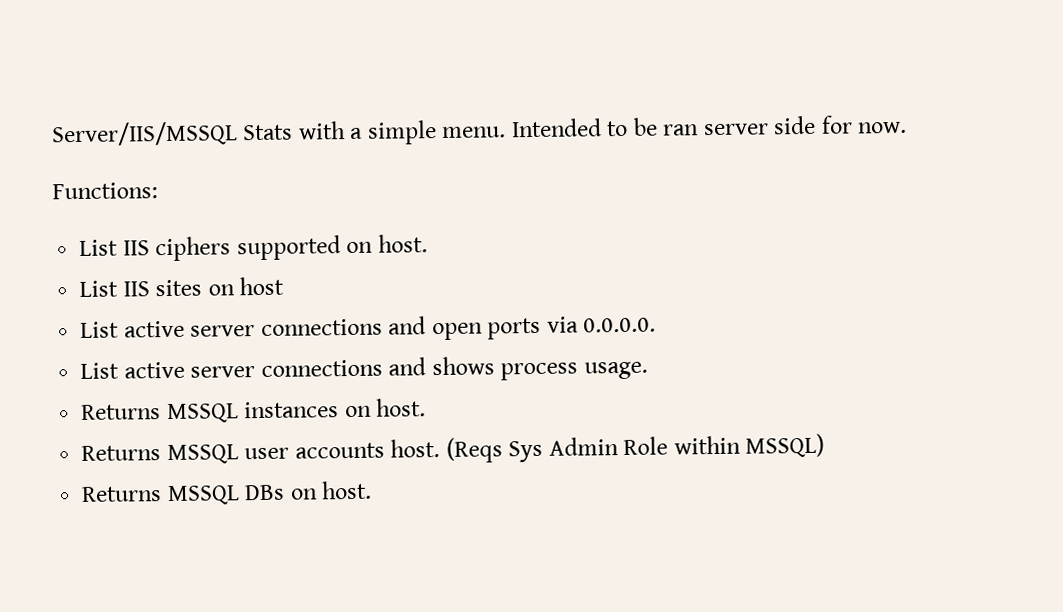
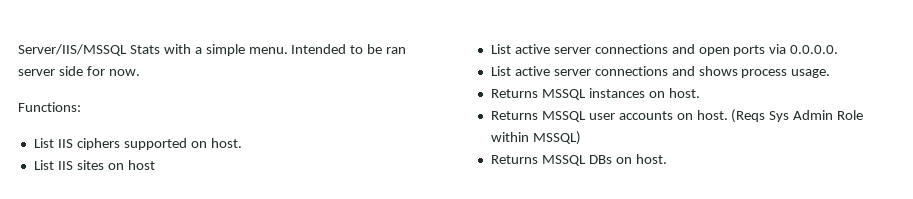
(385, 450) none -> [676,113,693,120] on

